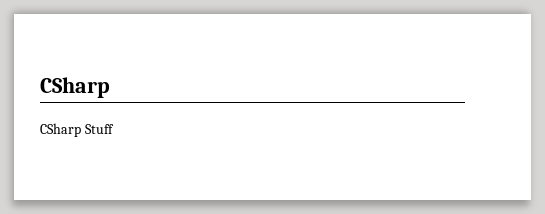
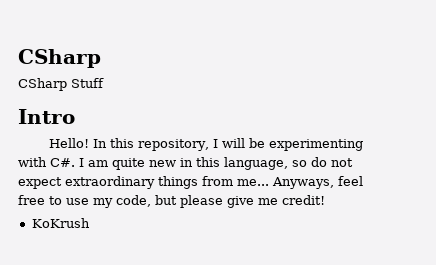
(114, 129) none -> [18,109,75,124] [48,138,363,151] [18,157,353,170] [18,176,363,189] [18,195,325,208] [31,218,90,228] // Intro // Hello! In this repository, I will be experimenting with C#. I am quite new in this language, so do not expect extraordinary things from me... Anyways, feel free to use my code, but please give me credit! // KoKrush

